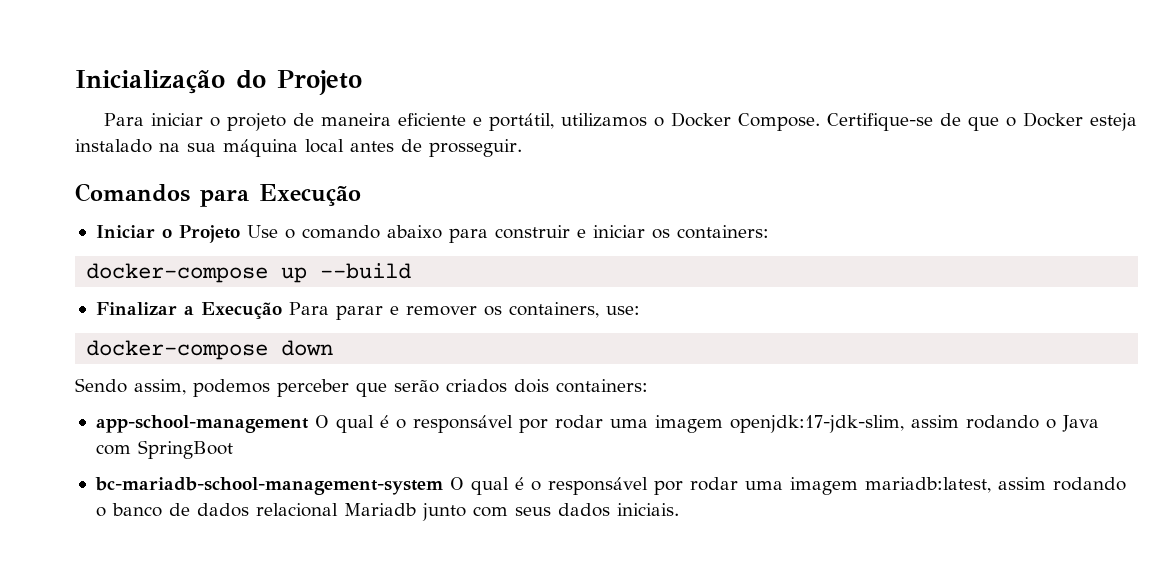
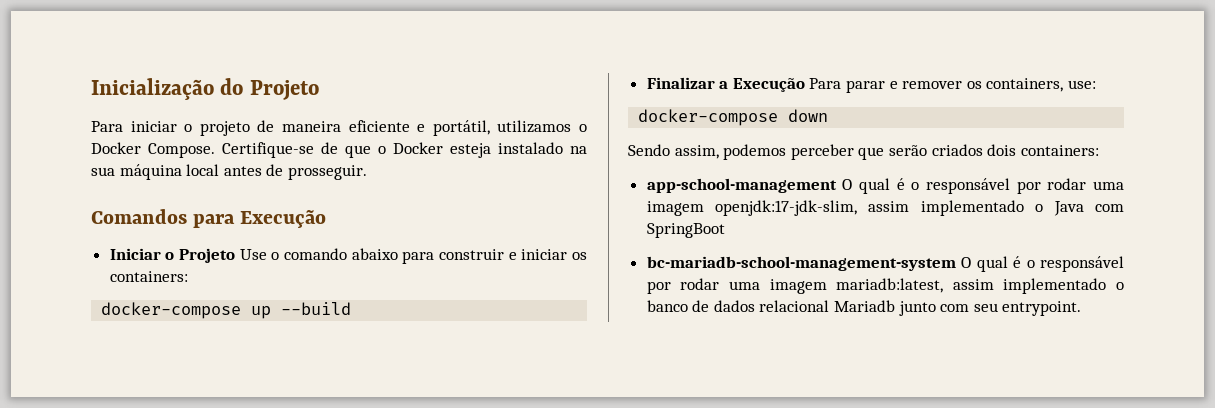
[965,415,1039,429] rodando -> [920,200,1024,216] implementado
[1052,477,1126,491] rodando -> [1003,278,1107,294] implementado
[514,503,679,517] seus dados iniciais. -> [973,301,1082,316] seu entrypoint.

